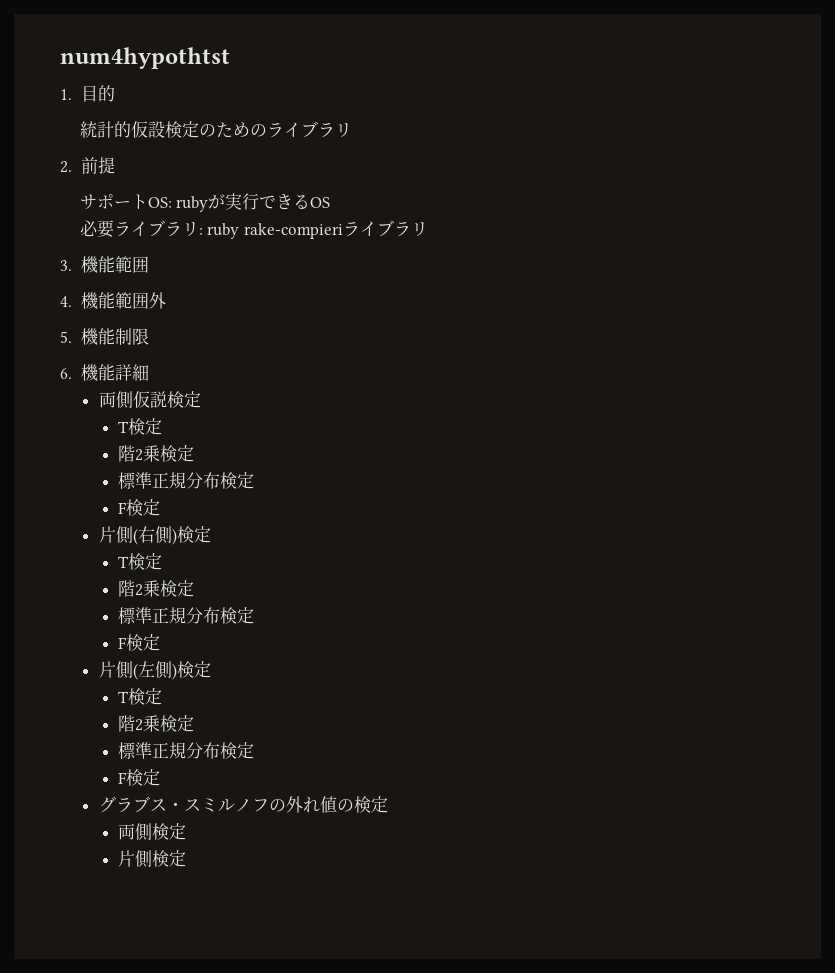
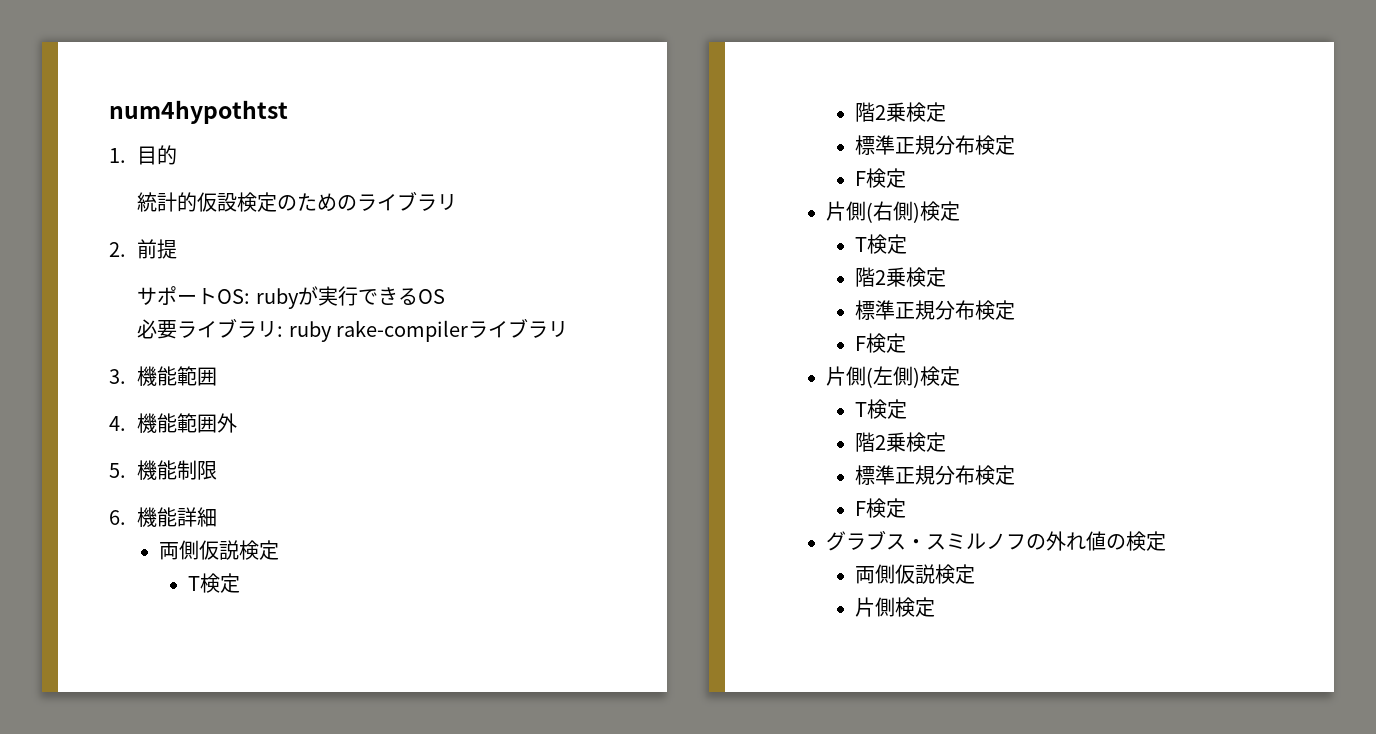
[243,223,343,239] rake-compieri -> [336,320,469,342] rake-compiler
(153, 832) none -> [894,564,935,584] 仮説

